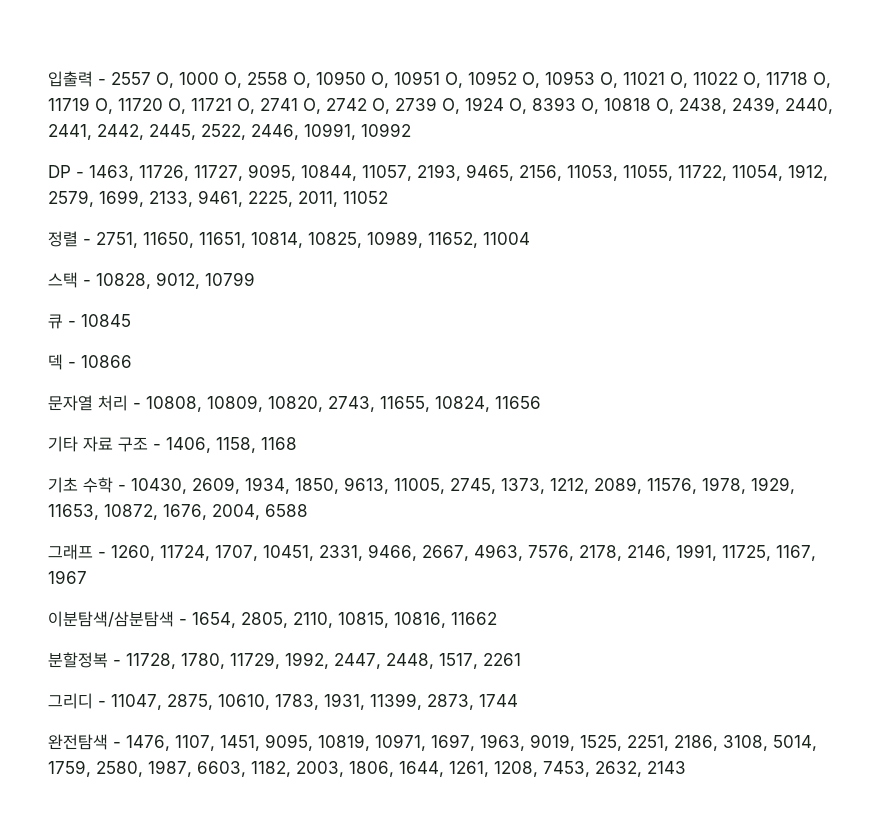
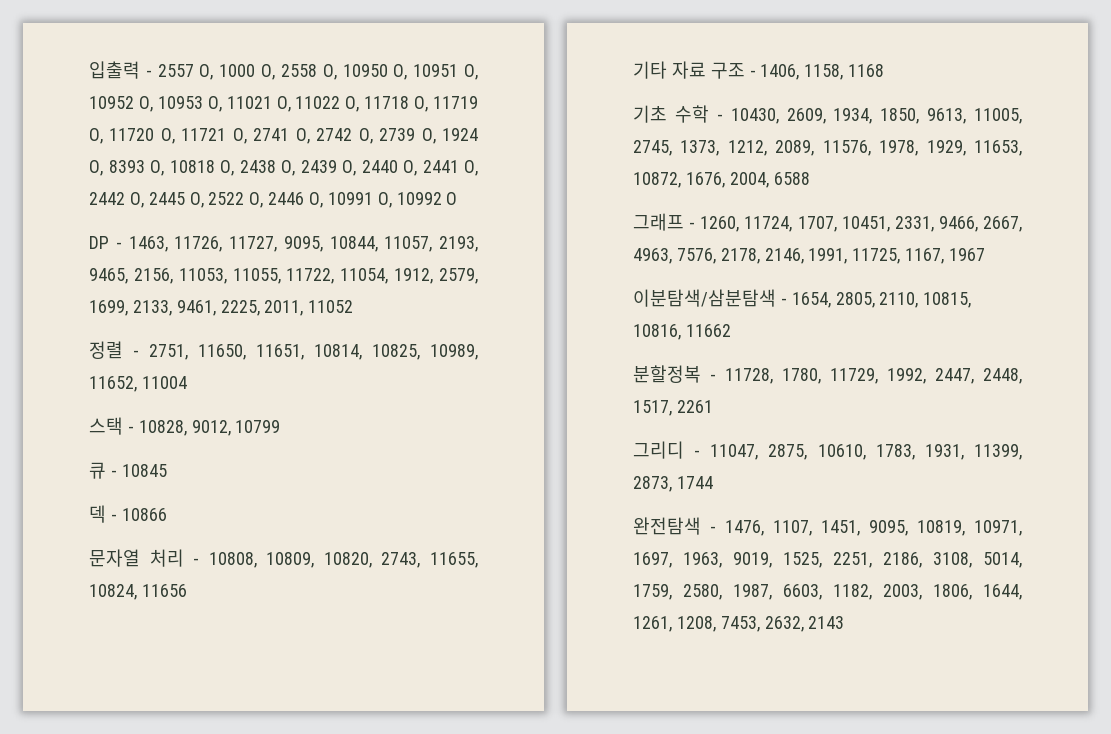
[679,97,833,114] [48,123,356,140] 2438, 2439, 2440, 2441, 2442, 2445, 2522, 2446, 10991, -> [239,160,478,176] [89,192,392,208] 2438 O, 2439 O, 2440 O, 2441 O, 2442 O, 2445 O, 2522 O, 2446 O, 10991 O,
(411, 130) none -> [446,192,458,205] O

